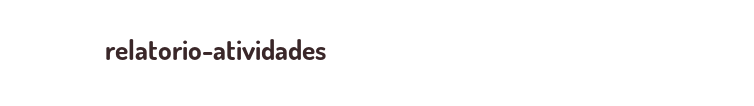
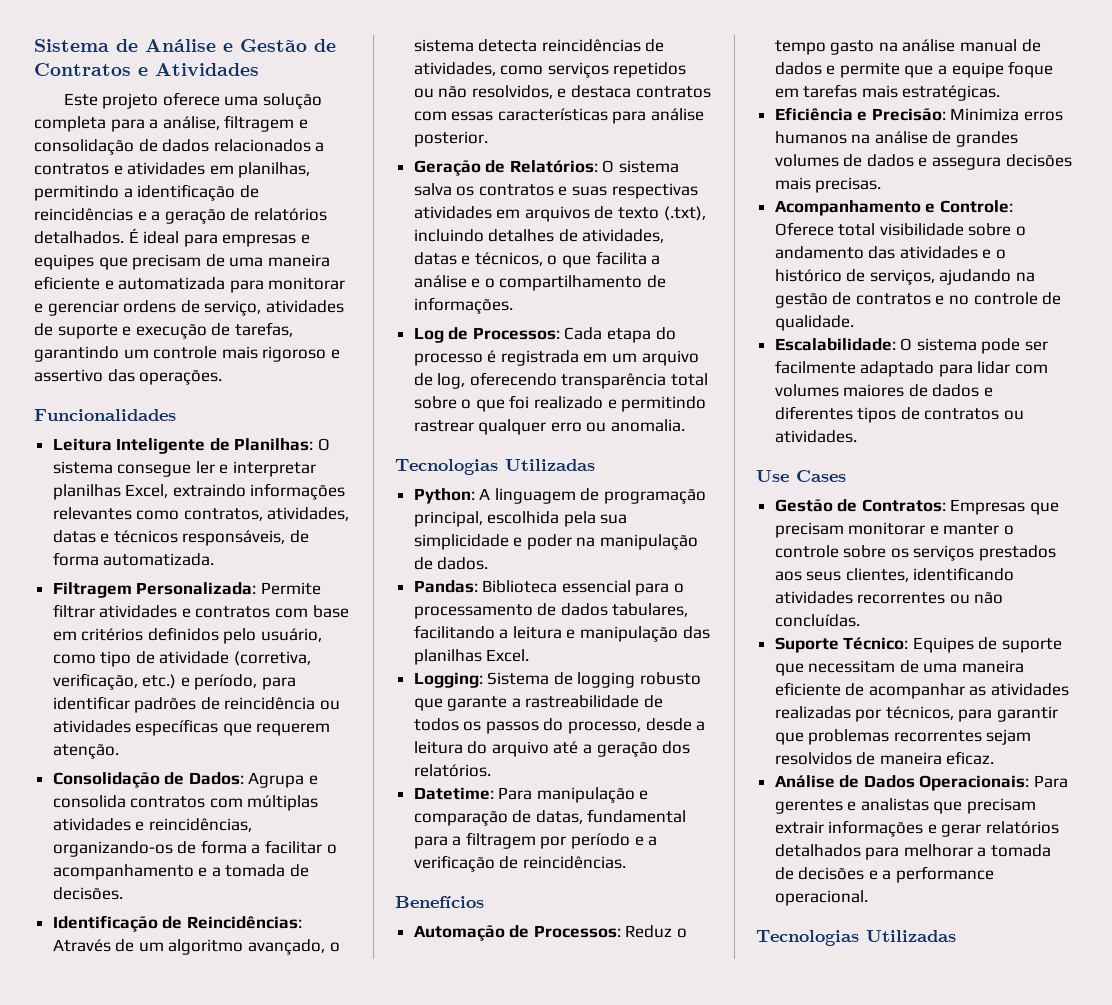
[105,39,326,60] relatorio-atividades -> [34,39,336,52] [34,63,259,76] [63,92,322,109] [34,115,308,132] [34,139,325,155] [34,162,311,178] [34,184,259,201] [34,208,327,224] [34,228,310,247] [34,254,330,270] [34,276,346,293] [34,300,344,316] [34,322,293,339] [34,346,340,362] [34,369,223,385] [34,409,176,421] [52,438,331,454] [52,461,317,477] [52,483,346,500] [52,507,350,521] [52,530,310,546] [52,552,215,566] [52,582,321,598] [52,604,349,618] [52,627,323,644] [52,651,312,667] [52,673,297,690] [52,696,341,713] [52,719,331,736] [52,743,119,759] [52,772,319,788] [52,795,319,811] [52,818,252,832] [52,840,337,857] [52,864,310,880] [52,887,123,900] [52,915,302,932] [52,939,340,955] [413,39,665,52] [413,62,687,78] [413,85,711,99] [413,108,705,124] [413,131,488,147] [413,160,680,176] [413,183,698,199] [413,206,706,222] [413,229,665,243] [413,251,661,268] [413,275,667,291] [413,297,513,314] [413,327,676,343] [413,350,699,366] [413,372,709,389] [413,395,707,412] [413,419,686,435] [395,459,595,475] [413,488,707,504] [413,511,628,527] [413,534,699,550] [413,557,489,570] [413,580,685,596] [413,603,689,619] [413,625,710,642] [413,649,530,665] [413,672,702,688] [413,695,664,711] [413,718,706,734] [413,741,691,757] [413,764,491,777] [413,787,649,803] [413,809,687,826] [413,832,658,849] [413,855,626,872] [395,896,484,908] [413,925,688,941] [774,39,1041,55] [774,61,1054,78] [774,84,1001,101] [774,107,1064,121] [774,131,1019,147] [774,154,1072,170] [774,177,882,193] [774,200,1013,216] [774,222,1027,236] [774,246,1007,259] [774,269,1036,285] [774,292,1062,308] [774,315,854,331] [774,338,1049,354] [774,360,1049,377] [774,384,994,397] [774,406,1025,423] [774,430,857,443] [756,470,846,482] [774,499,1060,515] [774,522,1015,538] [774,545,1057,561] [774,567,1015,582] [774,591,1004,604] [774,614,860,627] [774,637,1063,653] [774,660,1025,676] [774,682,1070,699] [774,706,1059,722] [774,729,1032,745] [774,751,995,765] [774,775,1069,791] [774,798,1037,814] [774,820,1060,837] [774,844,1052,860] [774,866,995,883] [774,890,868,906] [756,930,956,946] Sistema de Análise e Gestão de Contratos e Atividades // Este projeto oferece uma solução completa para a análise, filtragem e consolidação de dados relacionados a contratos e atividades em planilhas, permitindo a identificação de reincidências e a geração de relatórios detalhados. É ideal para empresas e equipes que precisam de uma maneira eficiente e automatizada para monitorar e gerenciar ordens de serviço, atividades de suporte e execução de tarefas, garantindo um controle mais rigoroso e assertivo das operações. // Funcionalidades // Leitura Inteligente de Planilhas: O sistema consegue ler e interpretar planilhas Excel, extraindo informações relevantes como contratos, atividades, datas e técnicos responsáveis, de forma automatizada. // Filtragem Personalizada: Permite filtrar atividades e contratos com base em critérios definidos pelo usuário, como tipo de atividade (corretiva, verificação, etc.) e período, para identificar padrões de reincidência ou atividades específicas que requerem atenção. // Consolidação de Dados: Agrupa e consolida contratos com múltiplas atividades e reincidências, organizando-os de forma a facilitar o acompanhamento e a tomada de decisões. // Identificação de Reincidências: Através de um algoritmo avançado, o sistema detecta reincidências de atividades, como serviços repetidos ou não resolvidos, e destaca contratos com essas características para análise posterior. // Geração de Relatórios: O sistema salva os contratos e suas respectivas atividades em arquivos de texto (.txt), incluindo detalhes de atividades, datas e técnicos, o que facilita a análise e o compartilhamento de informações. // Log de Processos: Cada etapa do processo é registrada em um arquivo de log, oferecendo transparência total sobre o que foi realizado e permitindo rastrear qualquer erro ou anomalia. // Tecnologias Utilizadas // Python: A linguagem de programação principal, escolhida pela sua simplicidade e poder na manipulação de dados. // Pandas: Biblioteca essencial para o processamento de dados tabulares, facilitando a leitura e manipulação das planilhas Excel. // Logging: Sistema de logging robusto que garante a rastreabilidade de todos os passos do processo, desde a leitura do arquivo até a geração dos relatórios. // Datetime: Para manipulação e comparação de datas, fundamental para a filtragem por período e a verificação de reincidências. // Benefícios // Automação de Processos: Reduz o tempo gasto na análise manual de dados e permite que a equipe foque em tarefas mais estratégicas. // Eficiência e Precisão: Minimiza erros humanos na análise de grandes volumes de dados e assegura decisões mais precisas. // Acompanhamento e Controle: Oferece total visibilidade sobre o andamento das atividades e o histórico de serviços, ajudando na gestão de contratos e no controle de qualidade. // Escalabilidade: O sistema pode ser facilmente adaptado para lidar com volumes maiores de dados e diferentes tipos de contratos ou atividades. // Use Cases // Gestão de Contratos: Empresas que precisam monitorar e manter o controle sobre os serviços prestados aos seus clientes, identificando atividades recorrentes ou não concluídas. // Suporte Técnico: Equipes de suporte que necessitam de uma maneira eficiente de acompanhar as atividades realizadas por técnicos, para garantir que problemas recorrentes sejam resolvidos de maneira eficaz. // Análise de Dados Operacionais: Para gerentes e analistas que precisam extrair informações e gerar relatórios detalhados para melhorar a tomada de decisões e a performance operacional. // Tecnologias Utilizadas

